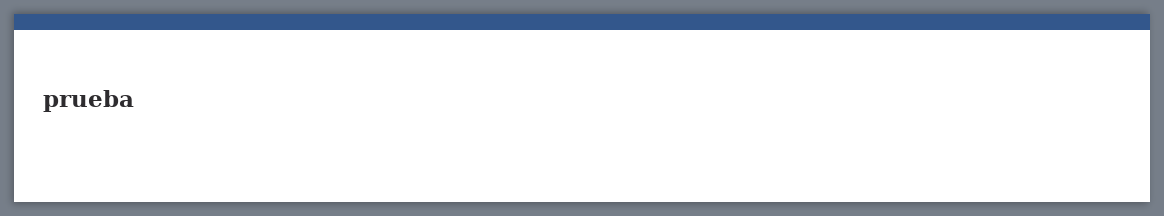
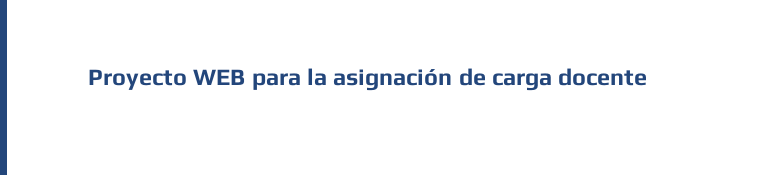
[43,90,134,112] prueba -> [88,68,648,91] Proyecto WEB para la asignación de carga docente

